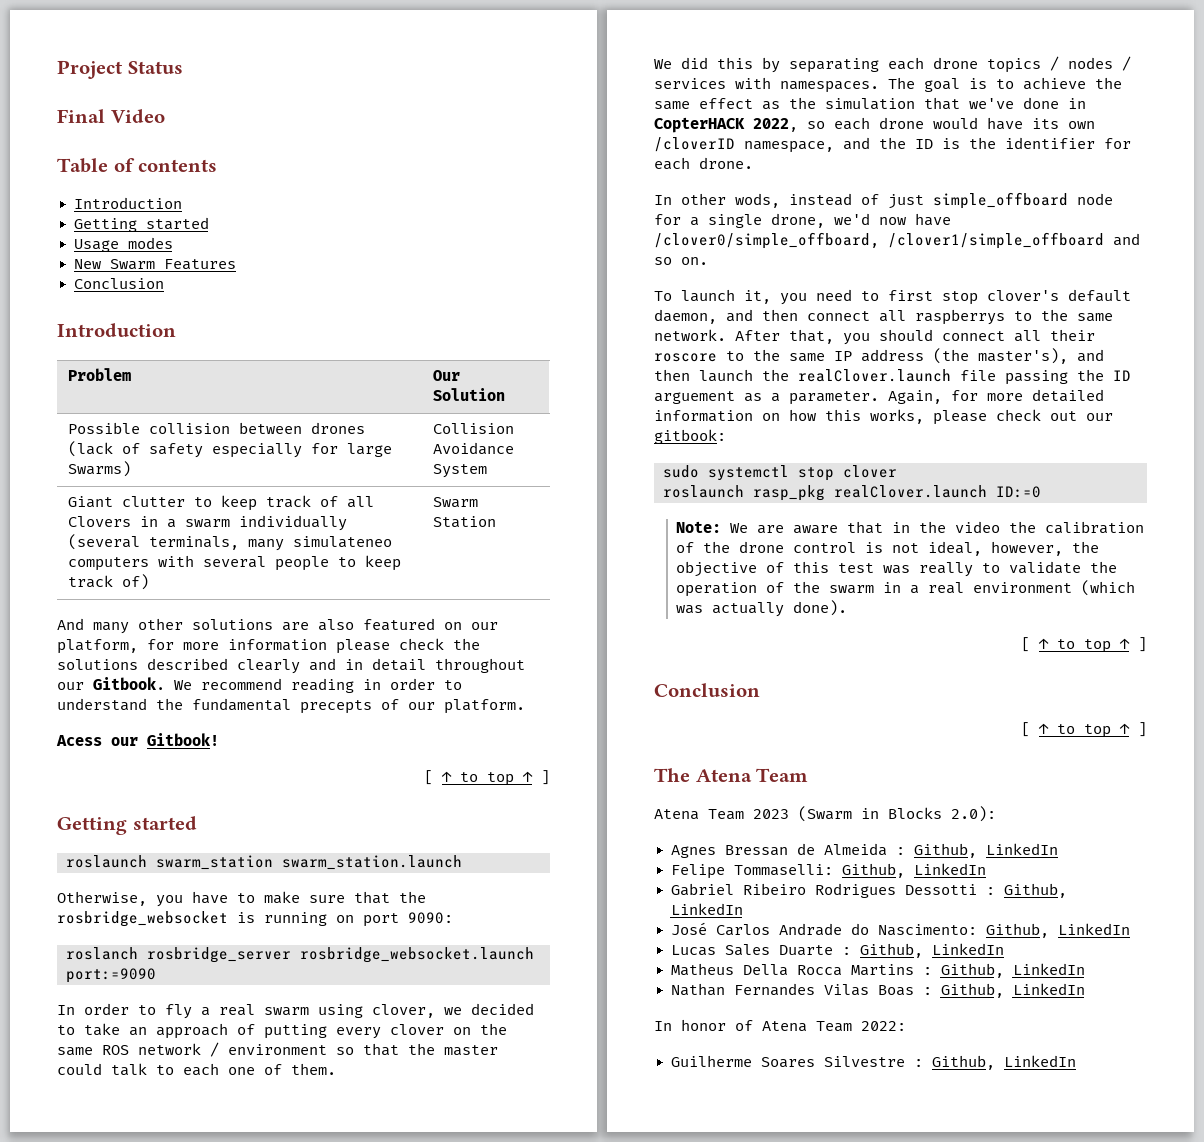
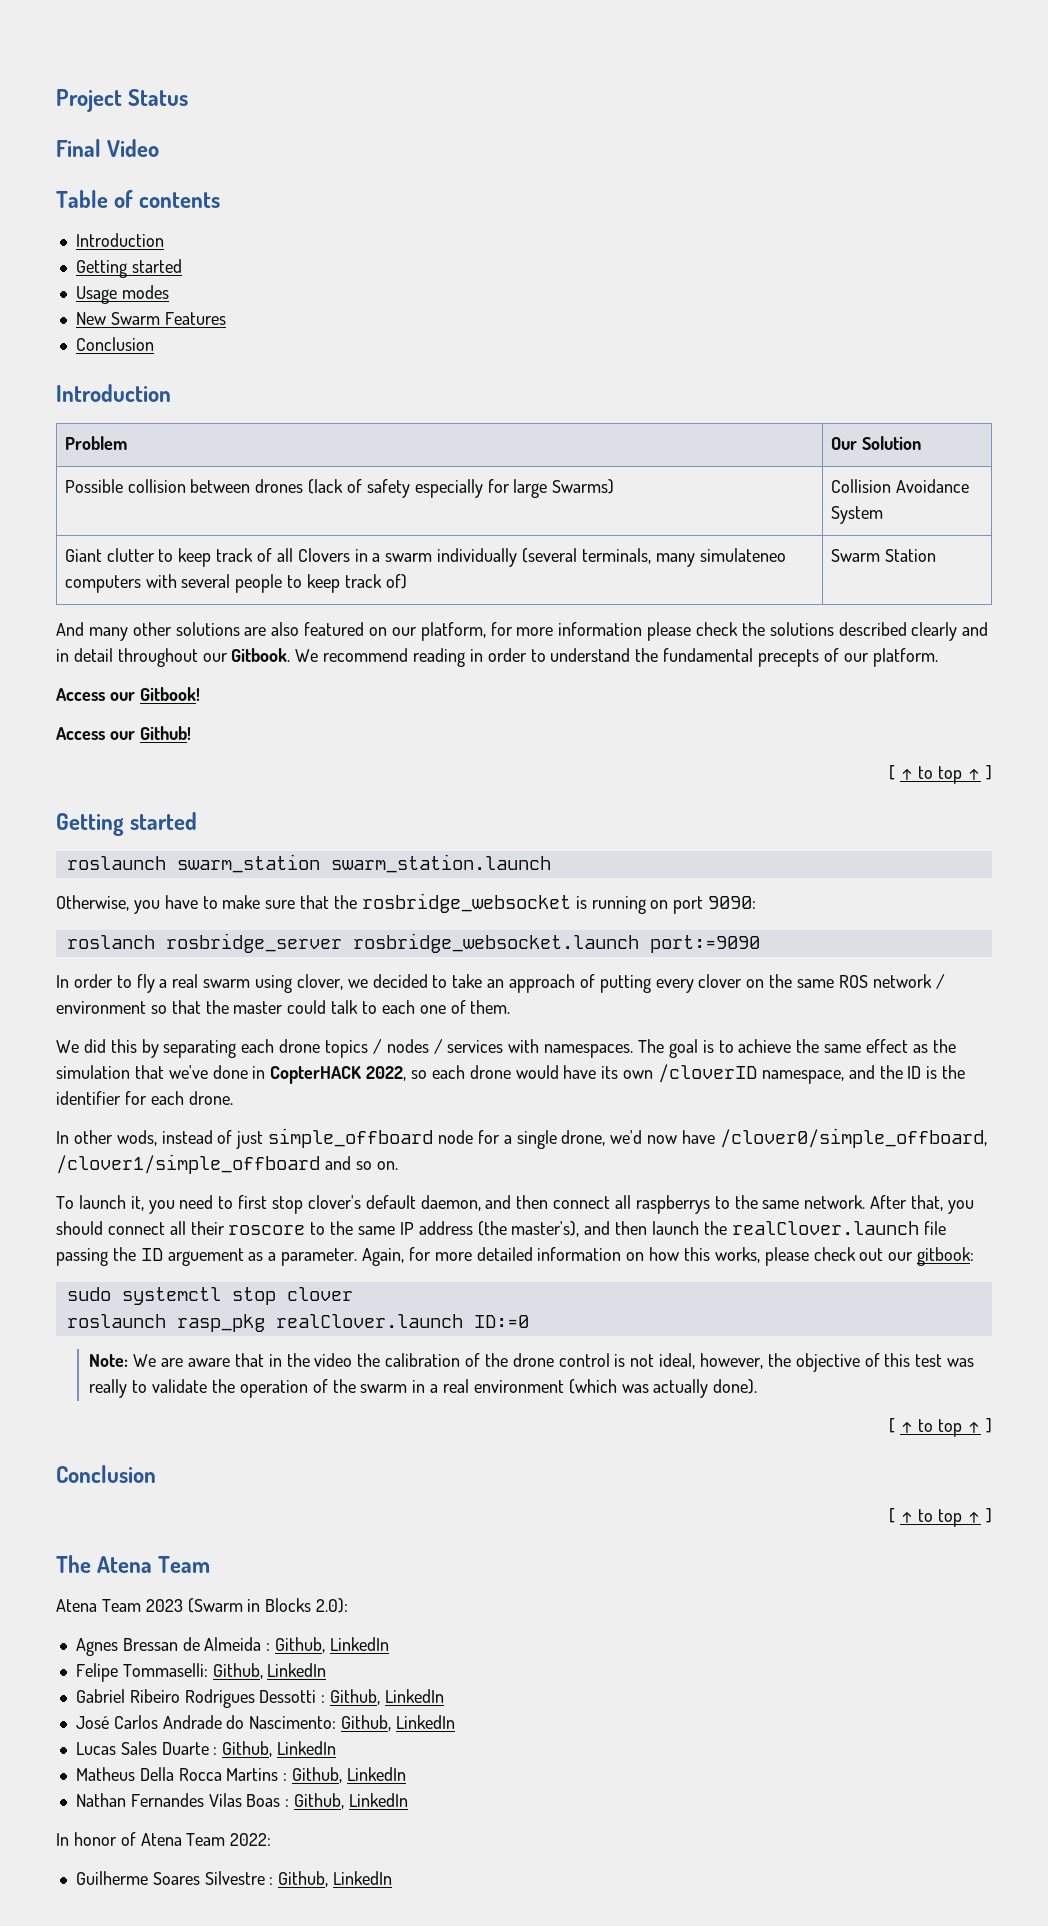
[56,735,102,746] Acess -> [56,688,105,701] Access
(219, 739) none -> [56,726,191,740] // Access our Github!

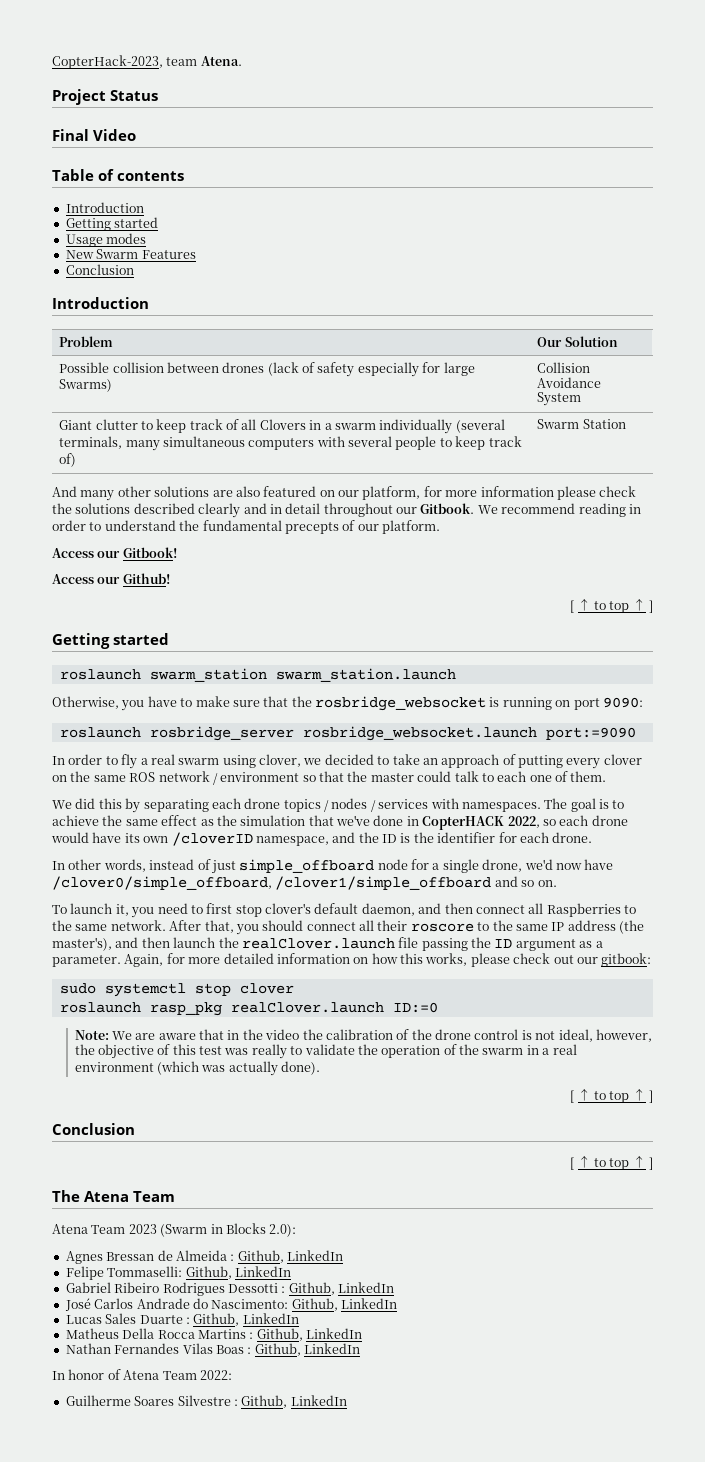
(56, 100) none -> [52,55,242,69] CopterHack-2023, team Atena. //
[699,548,786,562] simulateneo -> [162,436,245,447] simultaneous
[66,935,155,949] roslanch -> [59,727,141,738] roslaunch
[116,1130,157,1146] wods, -> [103,859,146,872] words,
[635,1195,710,1214] raspberrys -> [546,903,621,917] Raspberries
[167,1248,244,1266] arguement -> [515,939,576,951] argument

